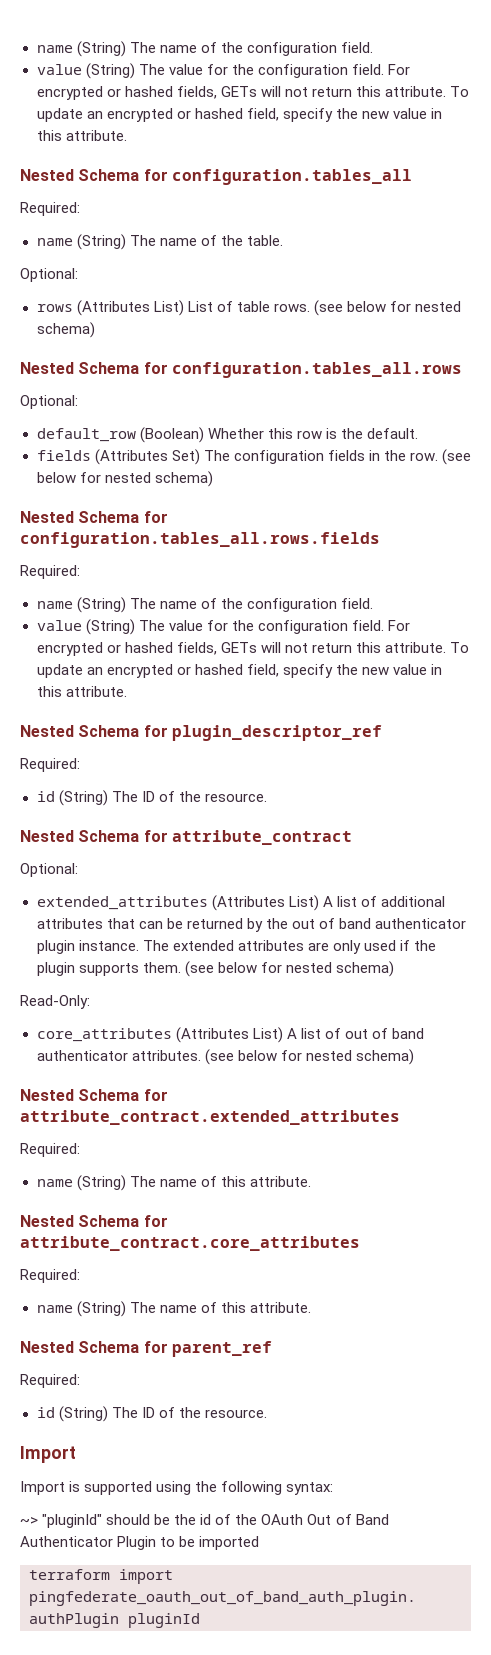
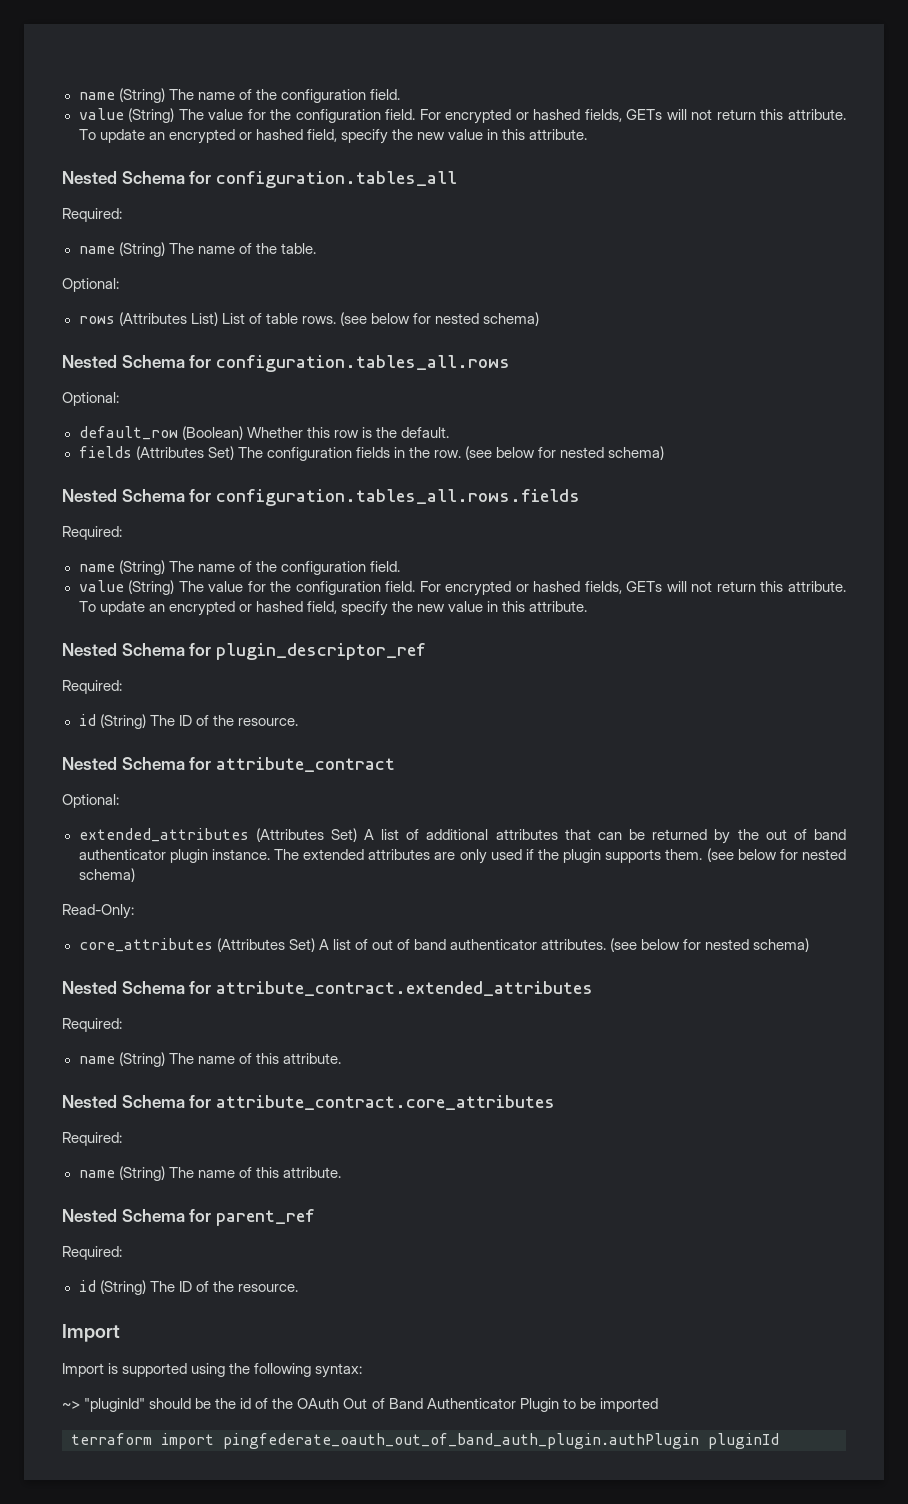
[288,895,319,911] List) -> [330,828,357,842] Set)
[252,1027,283,1043] List) -> [288,938,315,952] Set)

